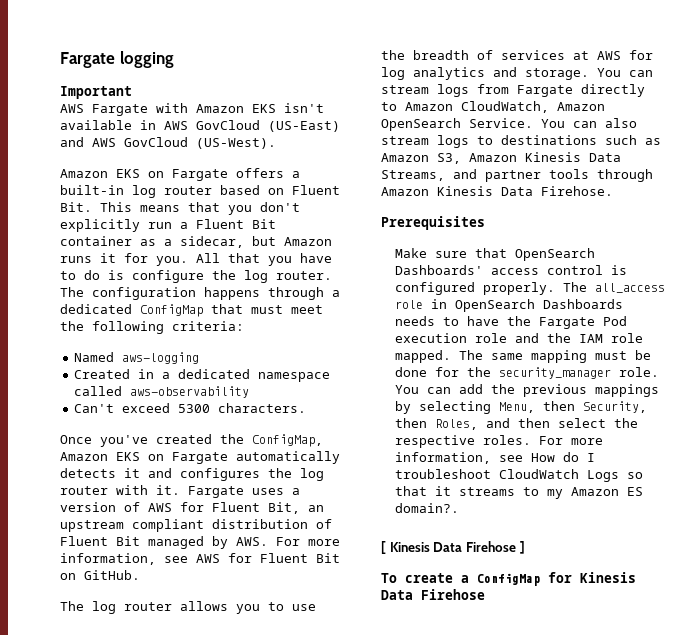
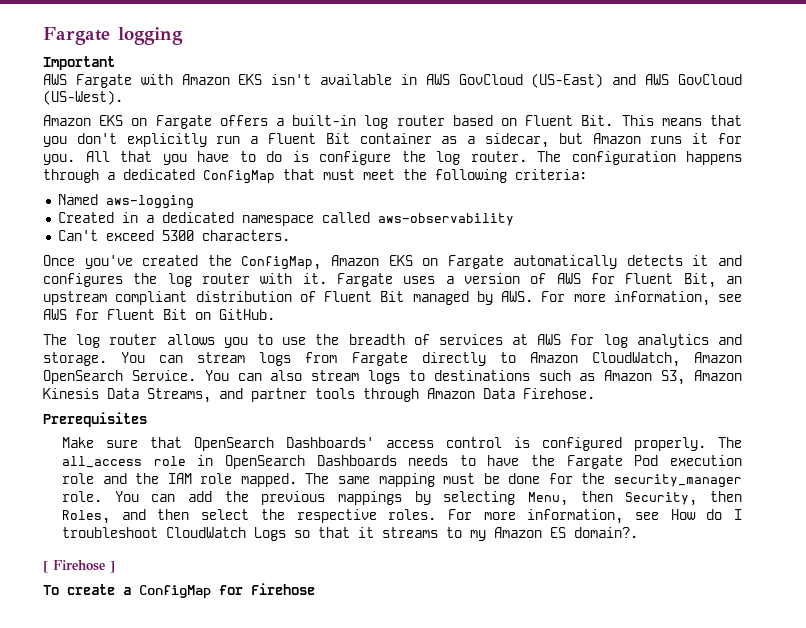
[437,186,493,196] Kinesis -> (475, 393) none
[389,542,463,552] Kinesis Data -> (48, 567) none
[580,572,636,583] [381,590,413,600] Kinesis Data -> (243, 590) none

